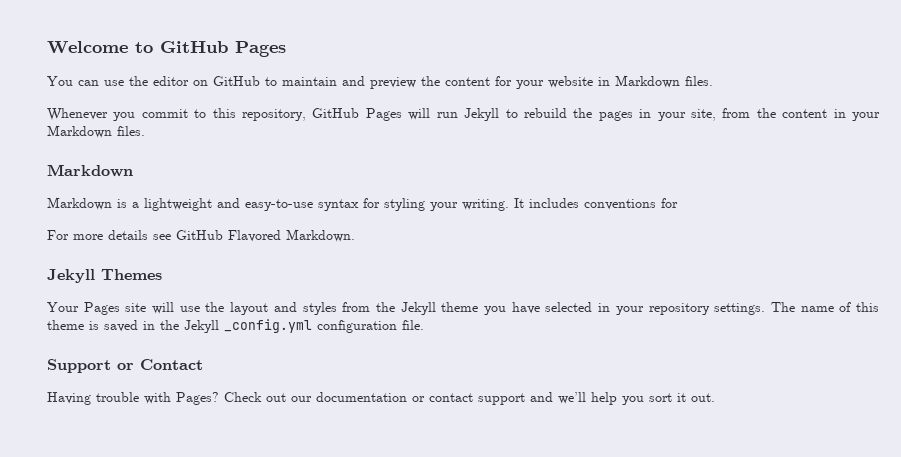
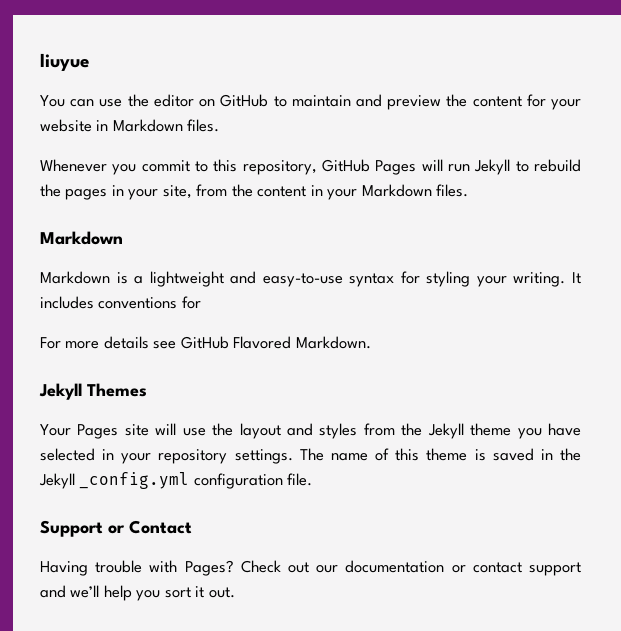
[47,41,286,57] Welcome to GitHub Pages -> [40,53,89,71] liuyue

